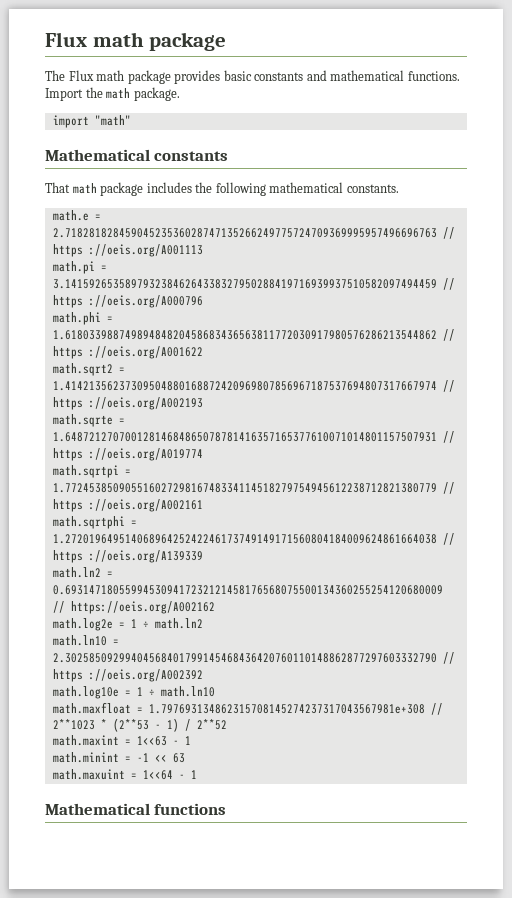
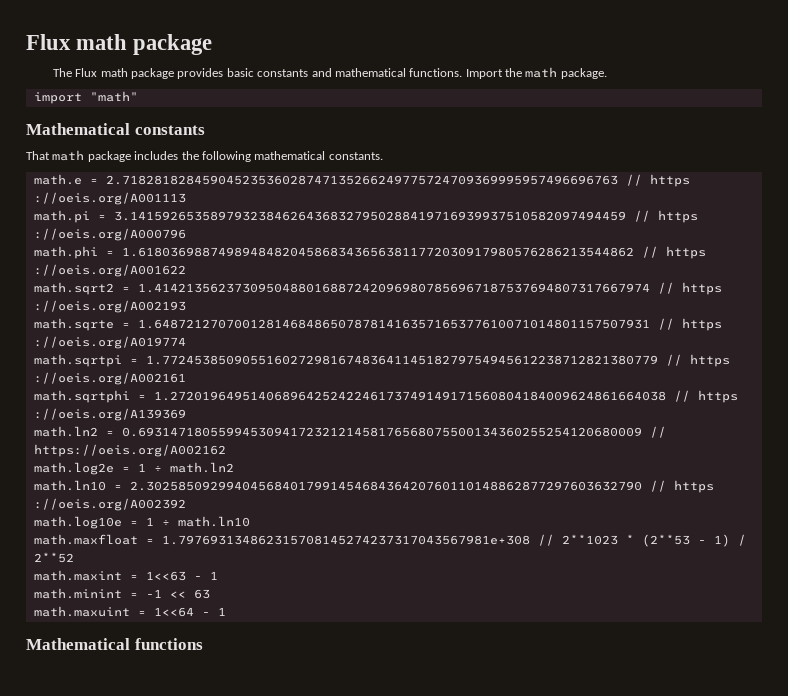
[52,279,437,289] 3.14159265358979323846264338327950288419716939937510582097494459 -> [113,211,626,221] 3.14159265358979323846264368327950288419716939937510582097494459
[52,330,437,340] 1.61803398874989484820458683436563811772030917980576286213544862 -> [121,247,634,257] 1.61803698874989484820458683436563811772030917980576286213544862
[52,483,437,493] 1.77245385090551602729816748334114518279754945612238712821380779 -> [145,355,658,365] 1.77245385090551602729816748364114518279754945612238712821380779
[88,550,203,563] ://oeis.org/A139339 -> [33,408,186,421] ://oeis.org/A139369
[52,653,437,663] 2.30258509299404568401799145468436420760110148862877297603332790 -> [129,481,642,491] 2.30258509299404568401799145468436420760110148862877297603632790

